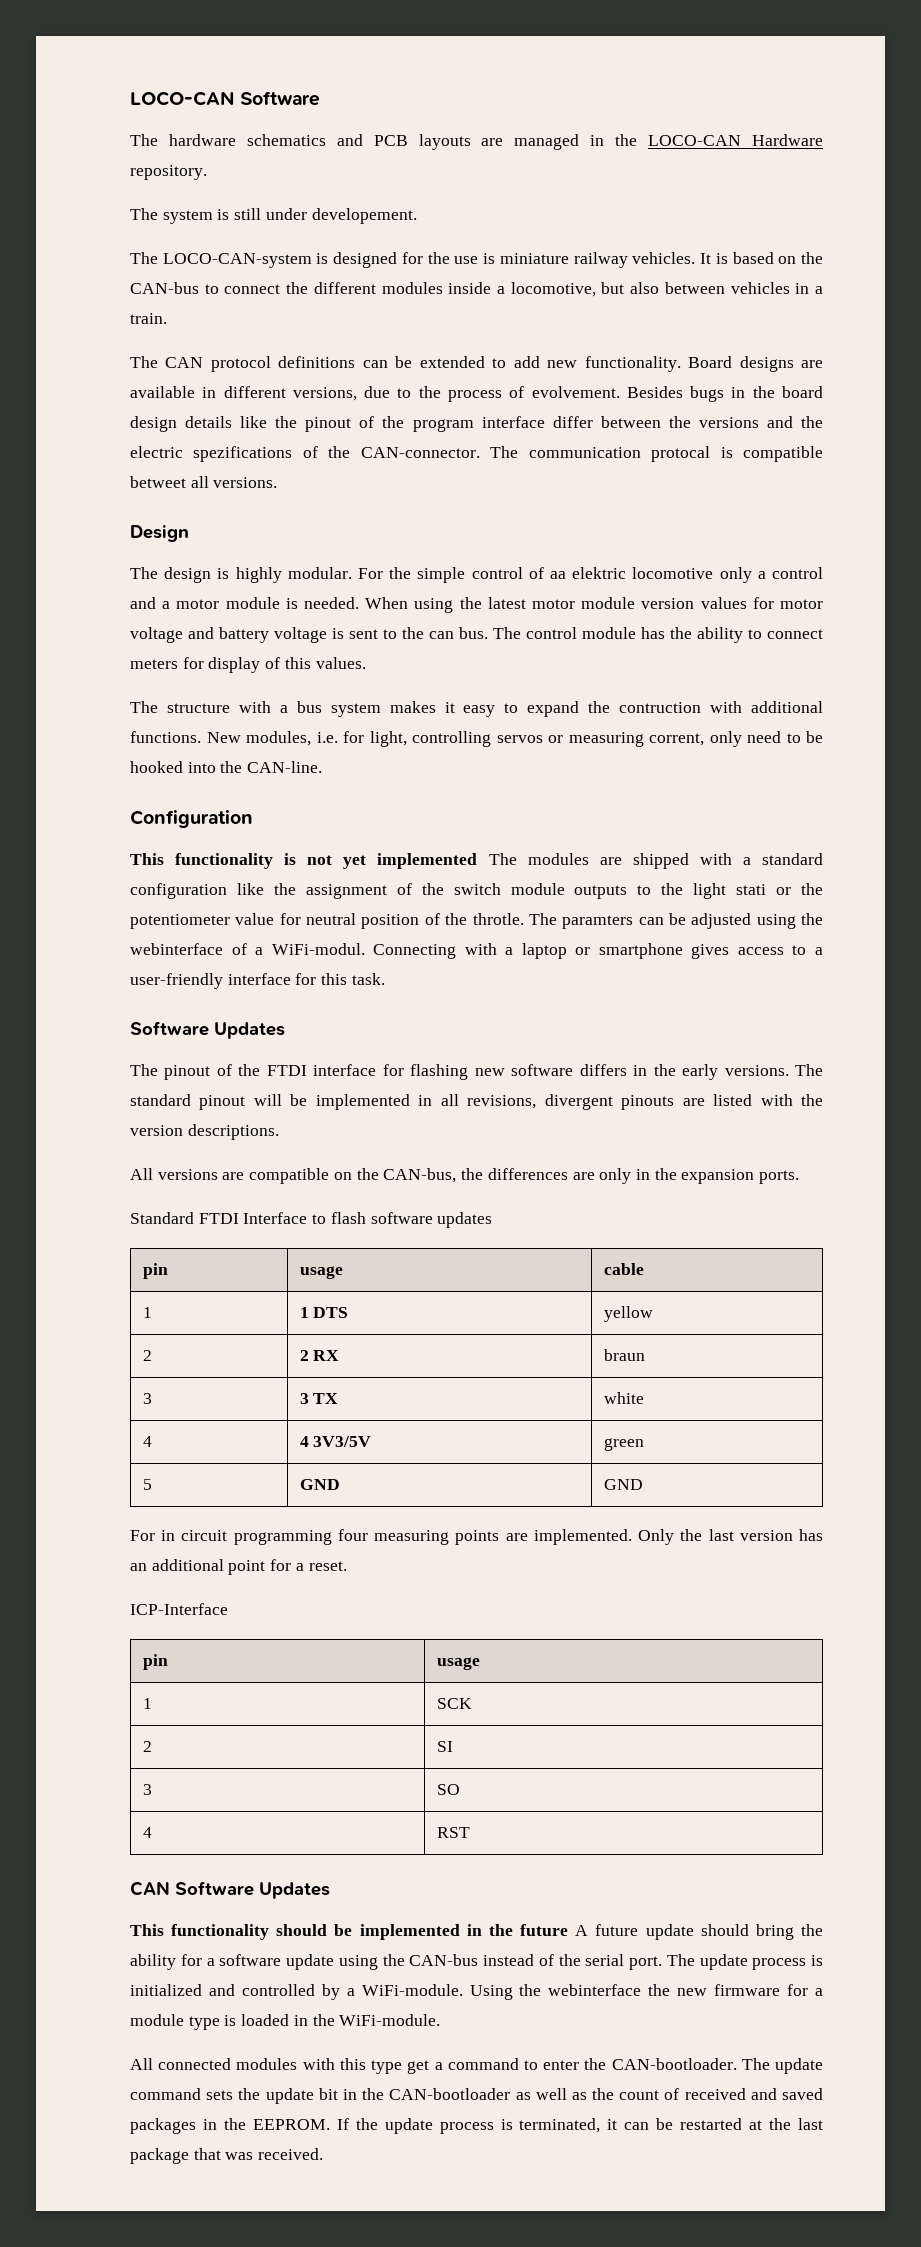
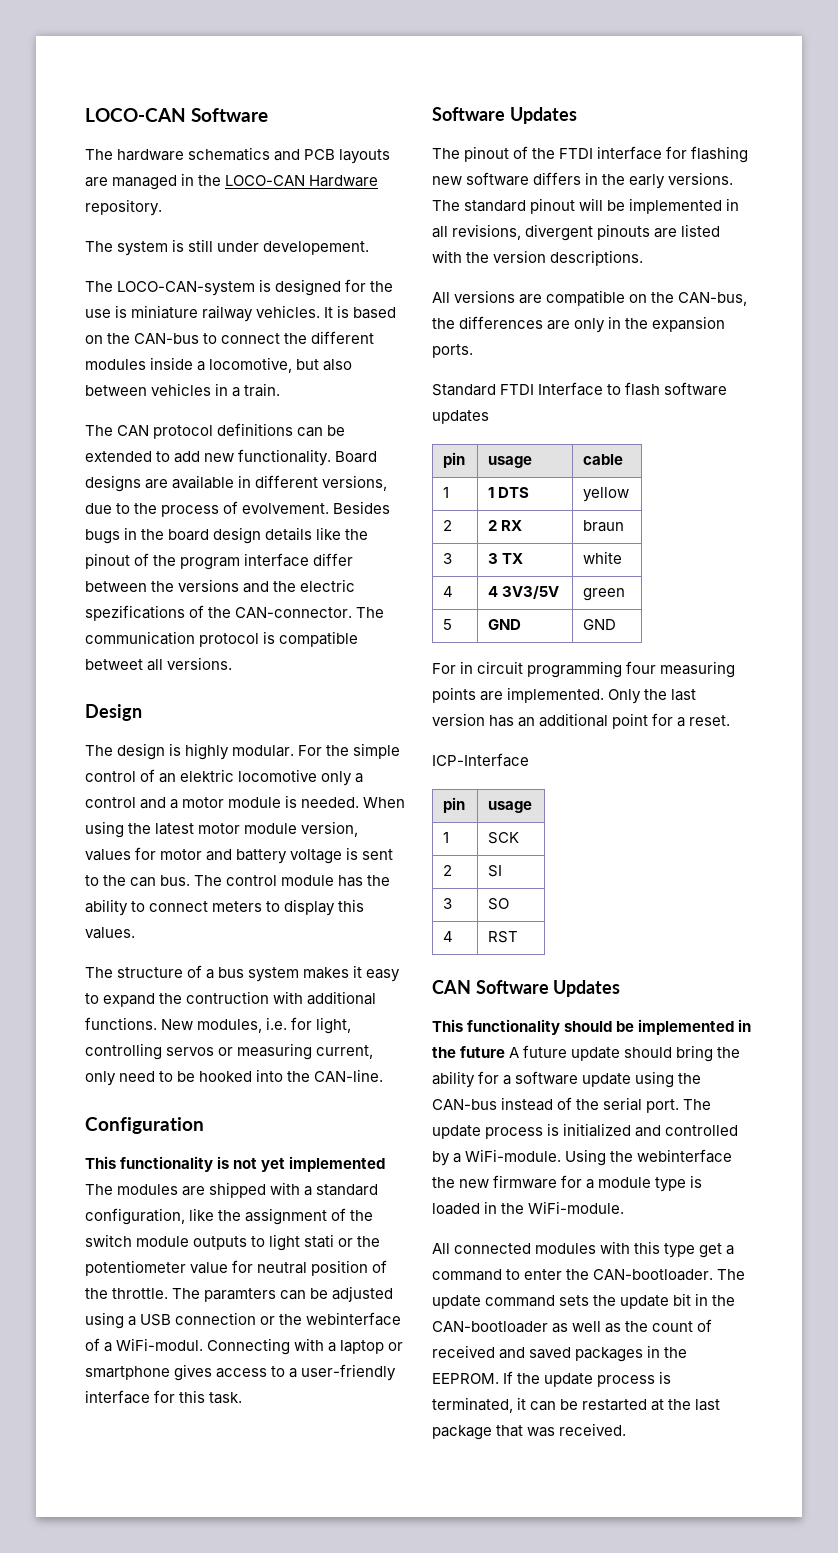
[651,446,711,462] protocal -> [199,633,260,647] protocol
[550,571,566,579] aa -> [159,773,177,783] an
[641,598,695,609] version -> [301,821,359,837] version,
[130,627,183,643] voltage -> (203, 854) none
[182,657,281,673] for display of -> [266,899,336,916] to display
[238,701,271,713] with -> [187,965,203,978] of
[649,733,704,746] corrent, -> [316,1045,374,1059] current,
[130,883,227,899] configuration -> [85,1208,185,1225] configuration,
[661,883,684,895] the -> (266, 1241) none
[472,913,524,925] throtle. -> [112,1288,169,1299] throttle.
(796, 921) none -> [128,1312,276,1326] a USB connection or

